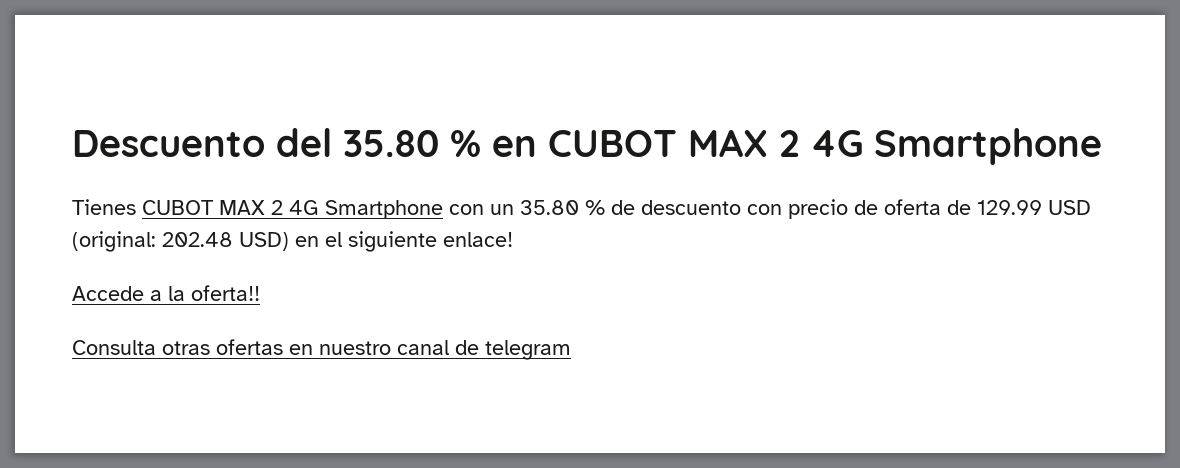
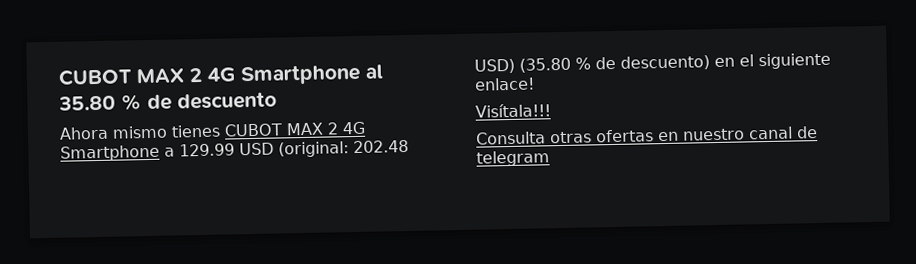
[72,128,1102,165] [72,199,971,219] Descuento del 35.80 % en CUBOT MAX 2 4G Smartphone // Tienes CUBOT MAX 2 4G Smartphone con un 35.80 % de descuento con precio de oferta de -> [58,63,383,86] [58,91,277,111] [59,121,366,140] [60,144,175,162] CUBOT MAX 2 4G Smartphone al 35.80 % de descuento // Ahora mismo tienes CUBOT MAX 2 4G Smartphone a
(289, 241) none -> [519,55,710,73] (35.80 % de descuento)
[72,285,260,301] Accede a la oferta!! -> [475,103,551,118] Visítala!!!

